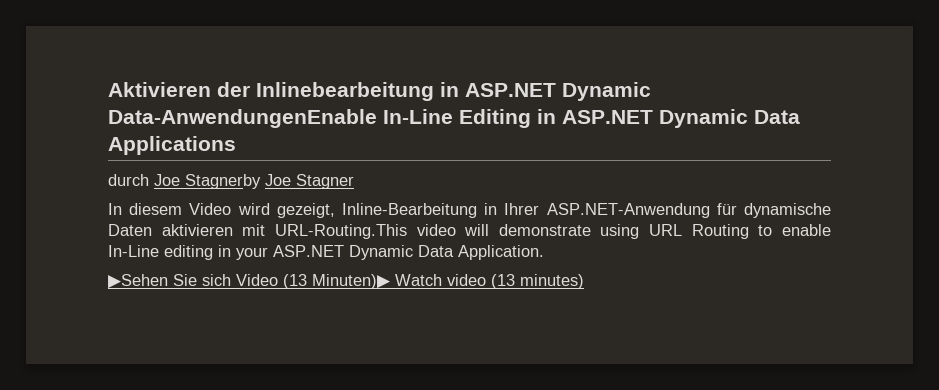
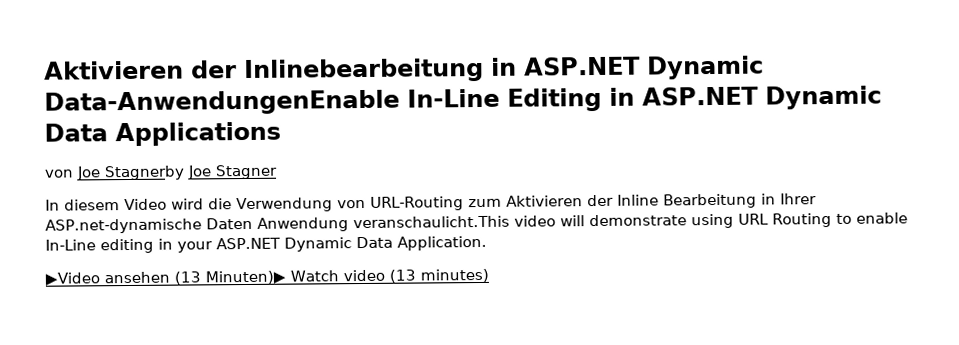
[108,174,149,186] durch -> [44,169,74,178] von
[276,203,831,218] [108,224,407,239] gezeigt, Inline-Bearbeitung in Ihrer ASP.NET-Anwendung für dynamische Daten aktivieren mit URL-Routing.This -> [208,193,817,213] [45,215,510,234] die Verwendung von URL-Routing zum Aktivieren der Inline Bearbeitung in Ihrer ASP.net-dynamische Daten Anwendung veranschaulicht.This
[108,274,278,289] ▶Sehen Sie sich Video -> [45,271,170,286] ▶Video ansehen

